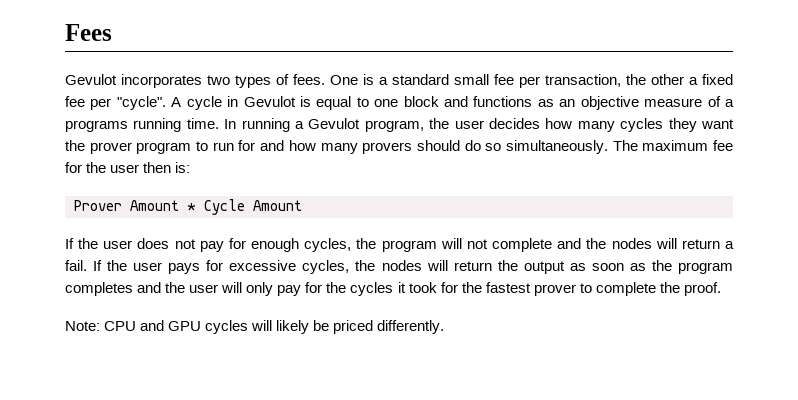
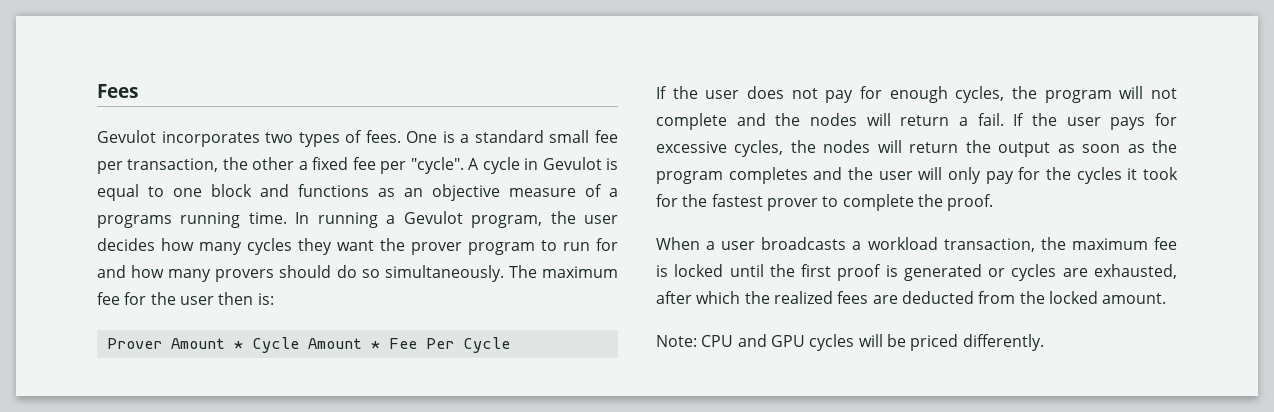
(302, 205) none -> [370,337,510,353] * Fee Per Cycle
(721, 289) none -> [656,237,1177,252] [656,264,1177,281] [656,291,1167,304] // When a user broadcasts a workload transaction, the maximum fee is locked until the first proof is generated or cycles are exhausted, after which the realized fees are deducted from the locked amount.
[276,320,310,334] likely -> (883, 340) none

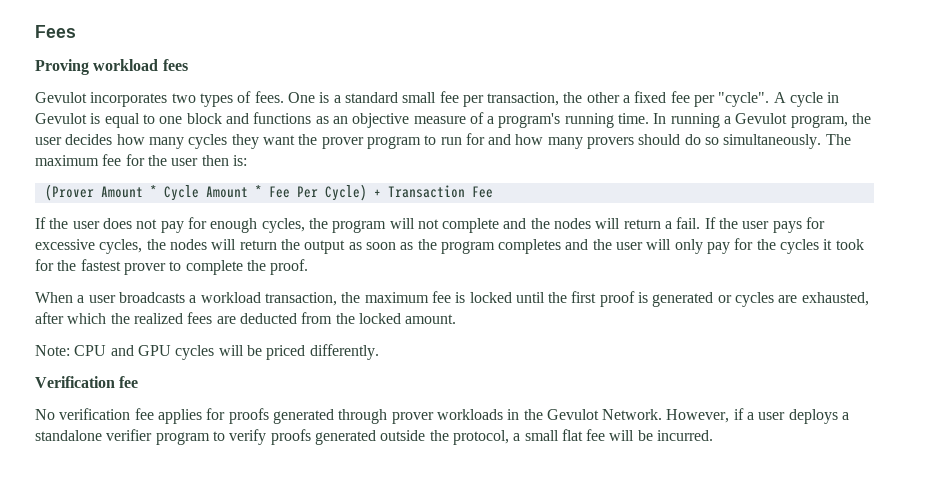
(138, 91) none -> [35,59,188,75] // Proving workload fees
[97,215,172,228] programs -> [498,113,561,128] program's
[106,338,162,349] Prover -> [44,184,94,201] (Prover
[462,337,510,353] Cycle -> [324,184,493,201] Cycle) + Transaction Fee
(1044, 342) none -> [35,376,139,388] [35,408,850,424] [35,429,714,445] // Verification fee // No verification fee applies for proofs generated through prover workloads in the Gevulot Network. However, if a user deploys a standalone verifier program to verify proofs generated outside the protocol, a small flat fee will be incurred.

